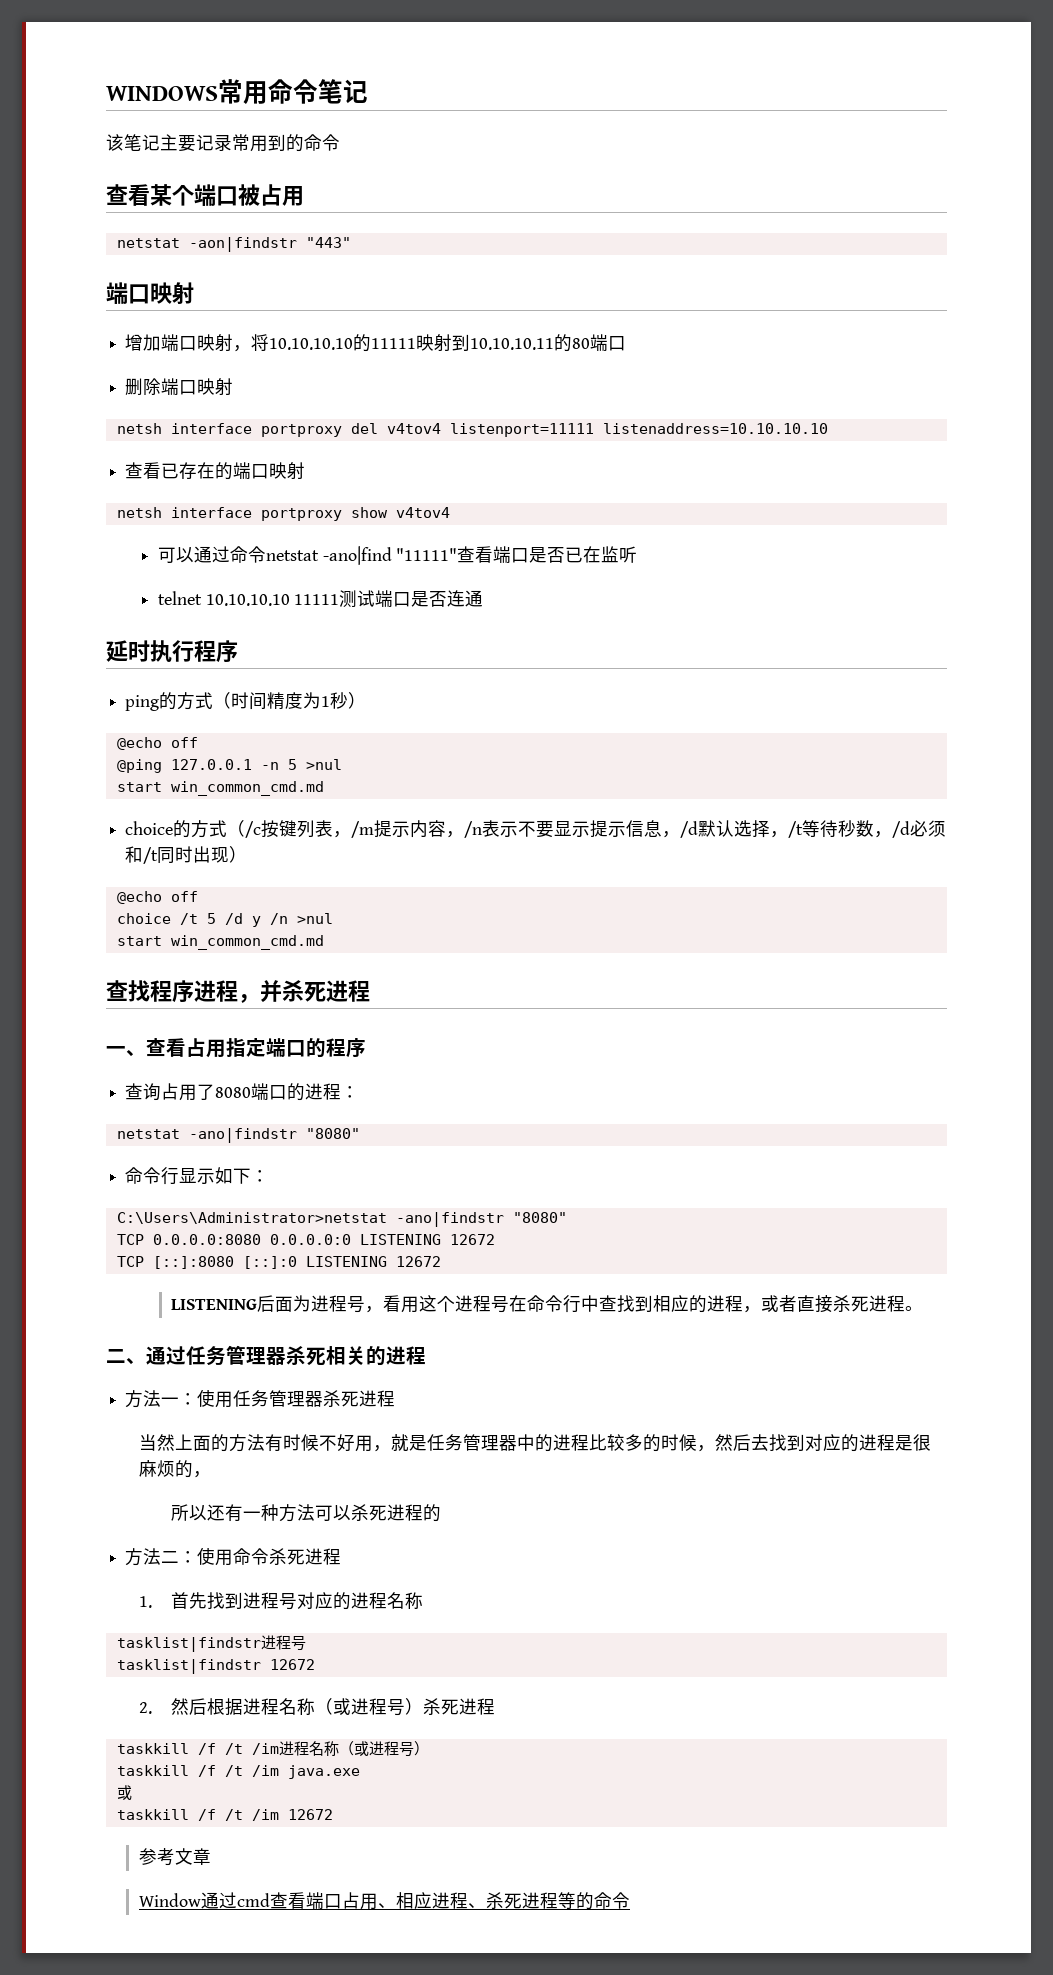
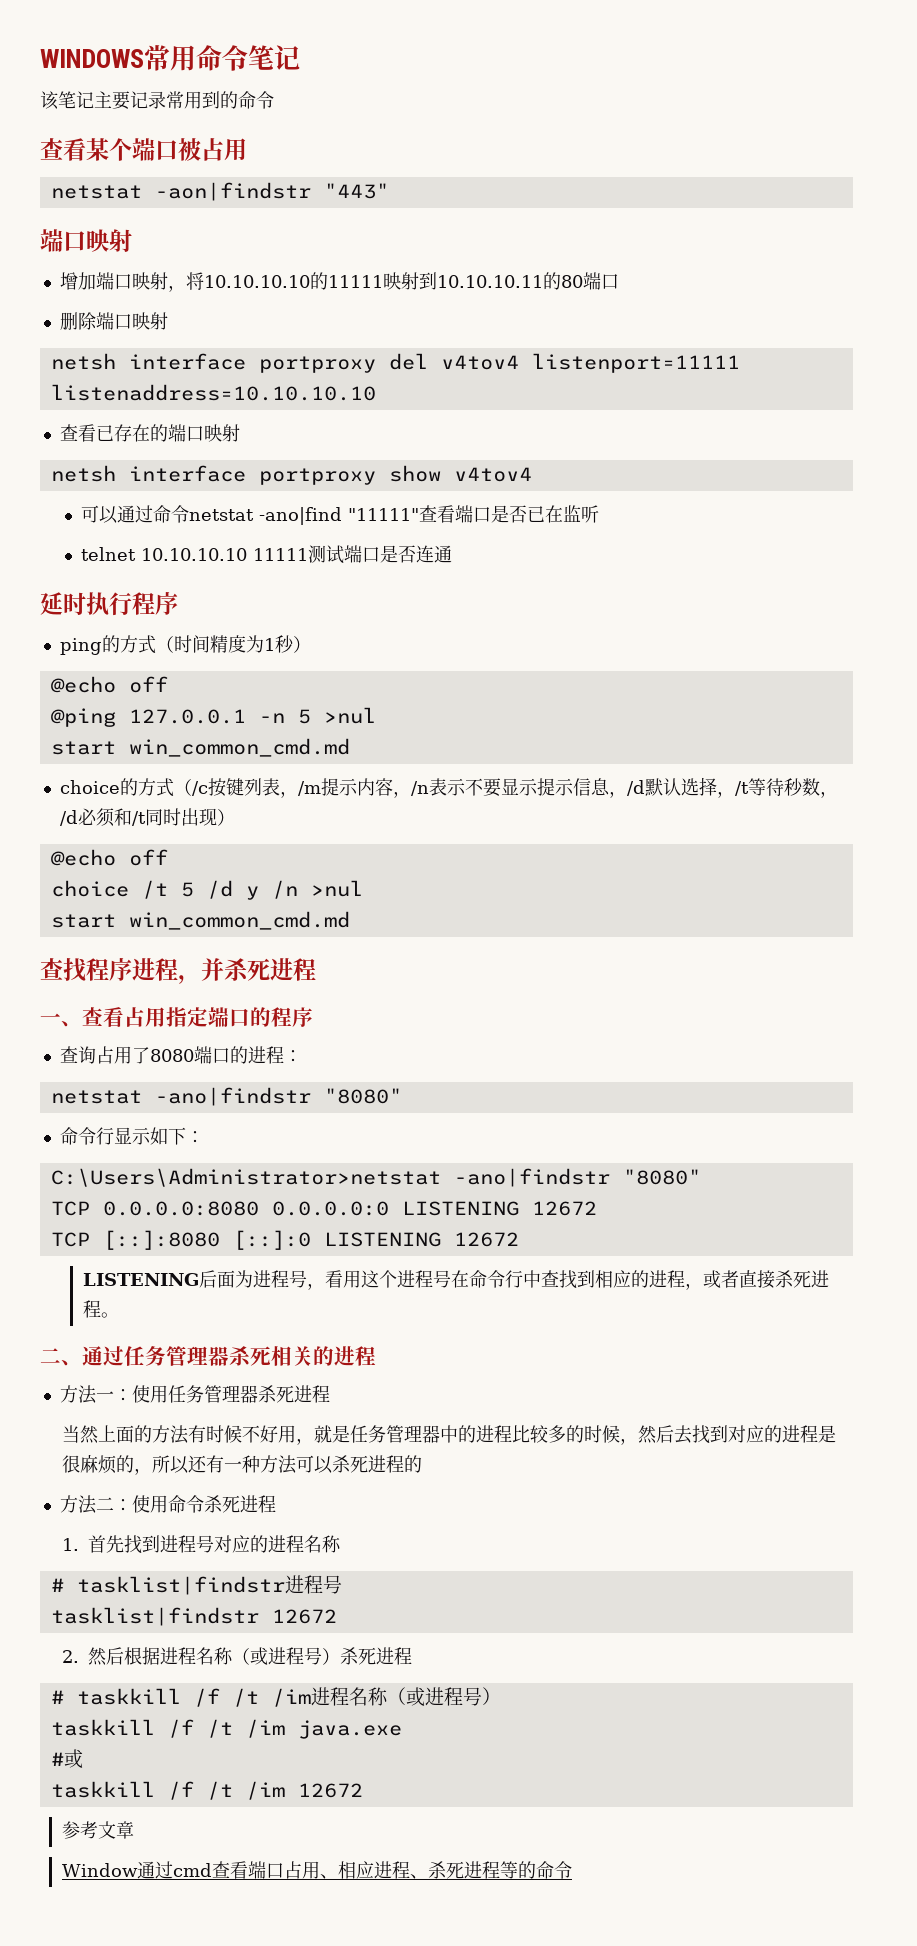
(211, 1474) // -> (152, 1471) none
(424, 1600) none -> [50,1578,64,1592] #
(496, 1706) none -> [50,1690,64,1704] #
(360, 1772) none -> [50,1752,64,1766] #

